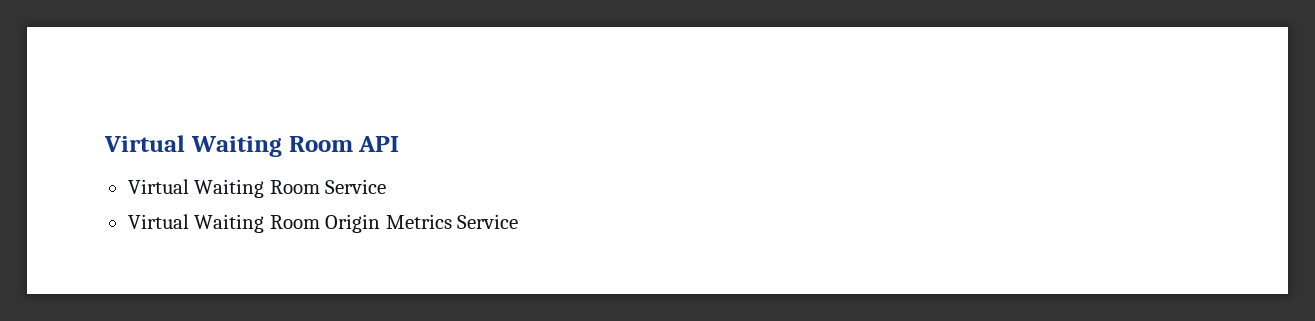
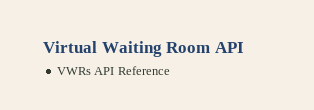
[127,179,387,198] [127,214,519,233] Virtual Waiting Room Service // Virtual Waiting Room Origin Metrics Service -> [56,66,170,75] VWRs API Reference

